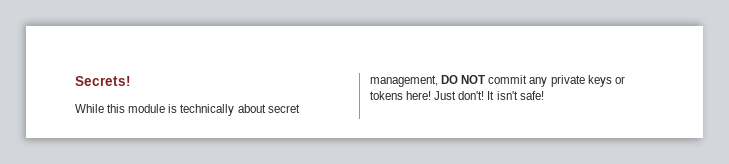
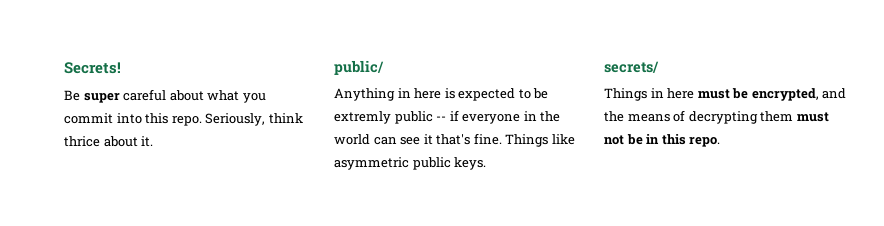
[75,104,300,116] [370,75,625,87] [370,91,544,100] While this module is technically about secret management, DO NOT commit any private keys or tokens here! Just don't! It isn't safe! -> [64,89,266,103] [64,113,303,126] [64,136,154,147] [334,60,384,75] [334,88,549,101] [334,110,561,124] [334,133,575,147] [334,157,487,170] [604,61,659,73] [604,88,847,101] [604,110,829,124] [604,134,721,147] Be super careful about what you commit into this repo. Seriously, think thrice about it. // public/ // Anything in here is expected to be extremly public -- if everyone in the world can see it that's fine. Things like asymmetric public keys. // secrets/ // Things in here must be encrypted, and the means of decrypting them must not be in this repo.

